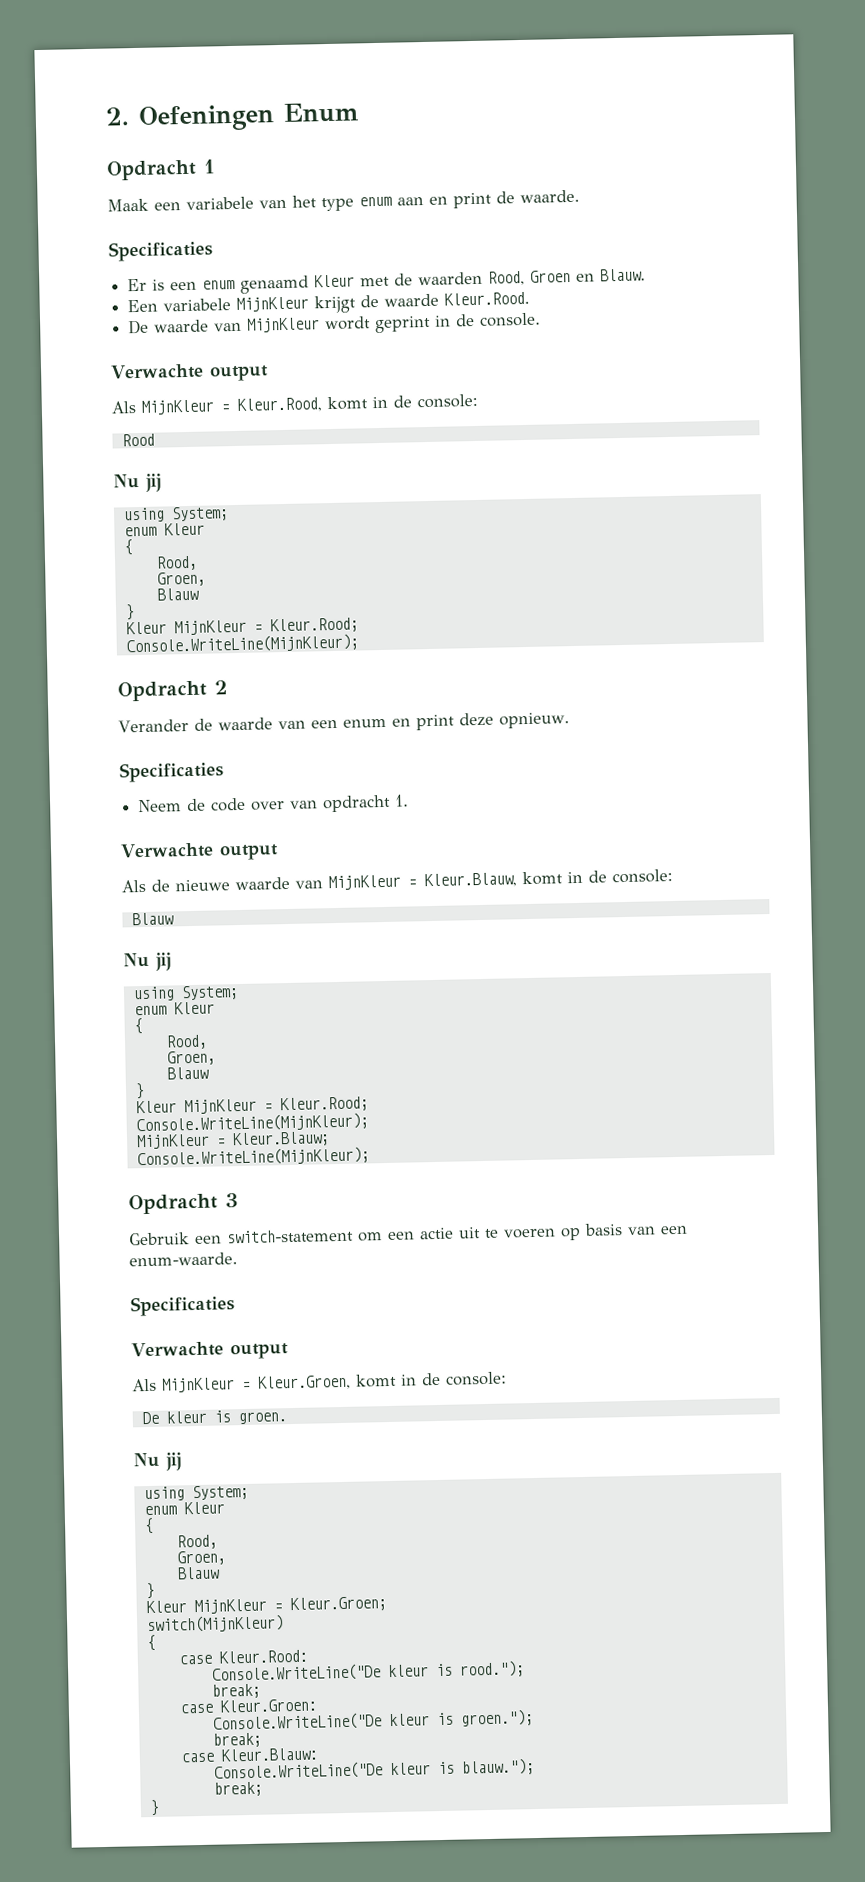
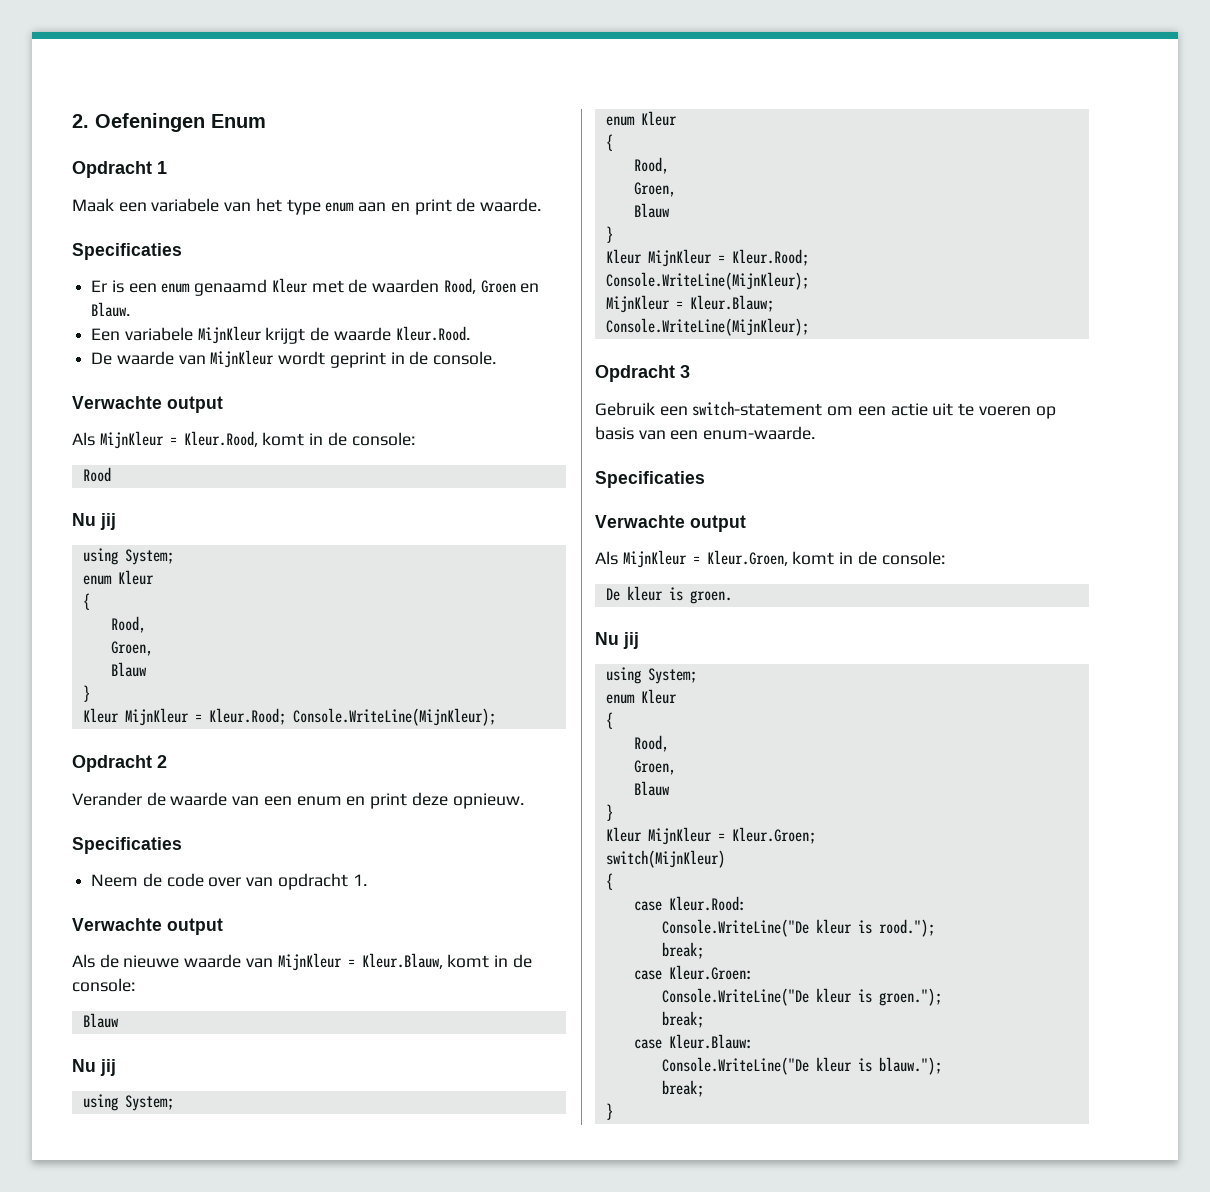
(359, 625) // -> (286, 716) none

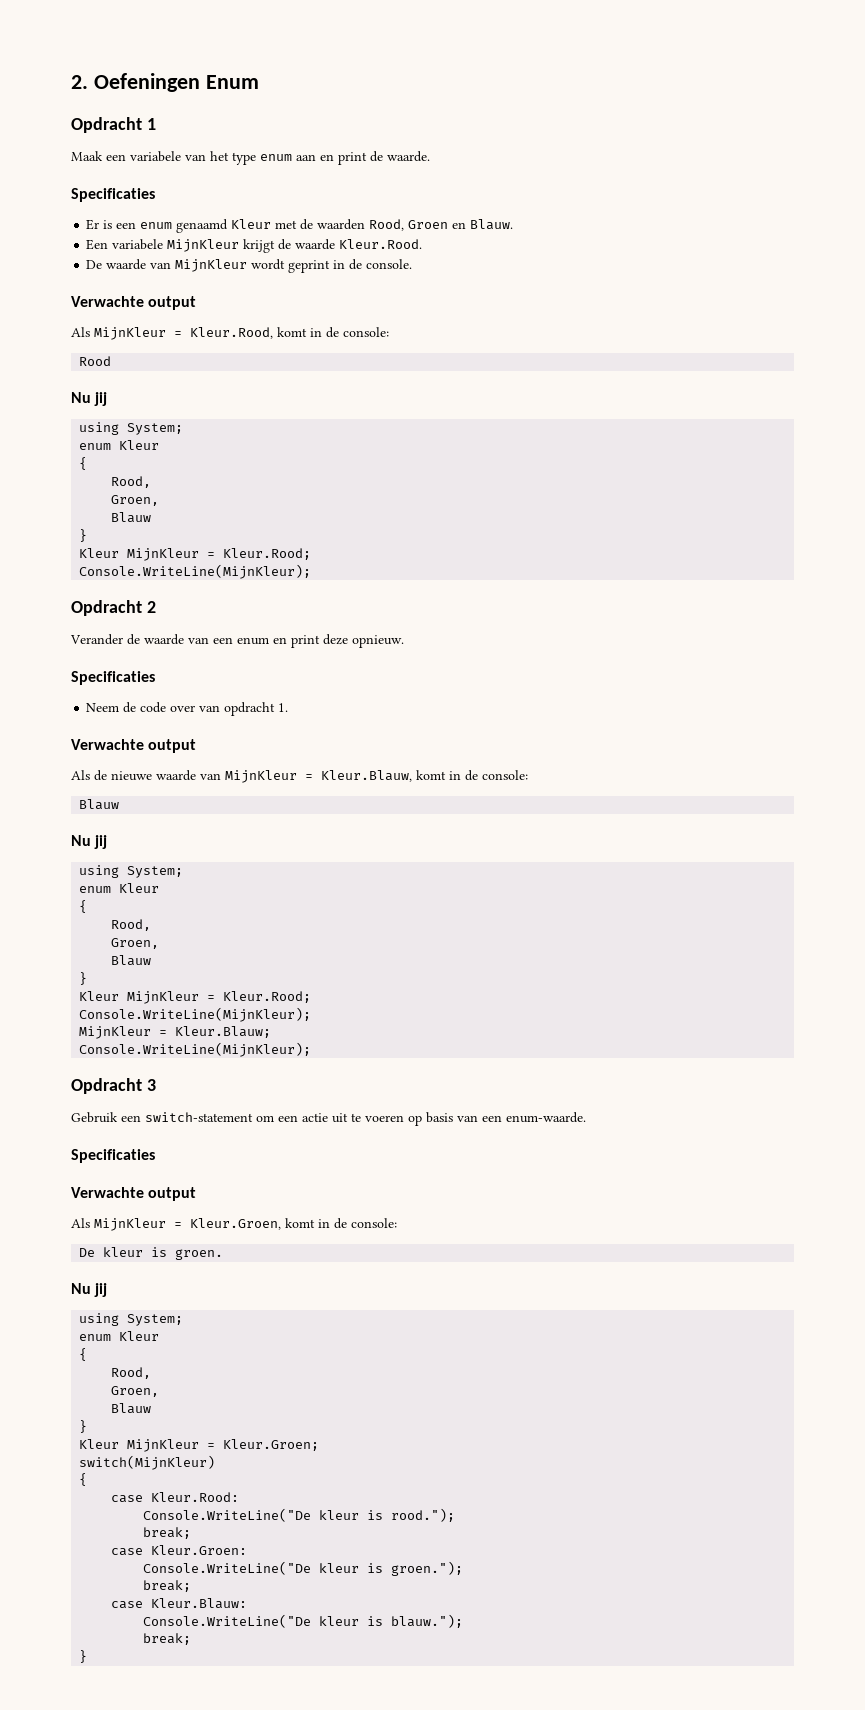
(286, 716) none -> (312, 554) //

